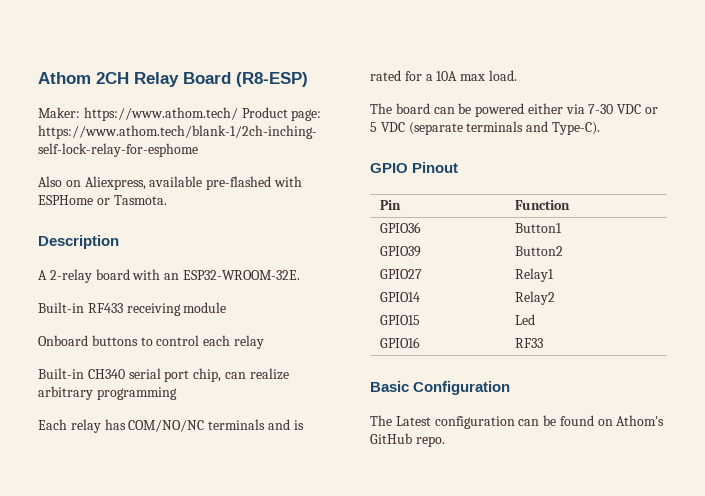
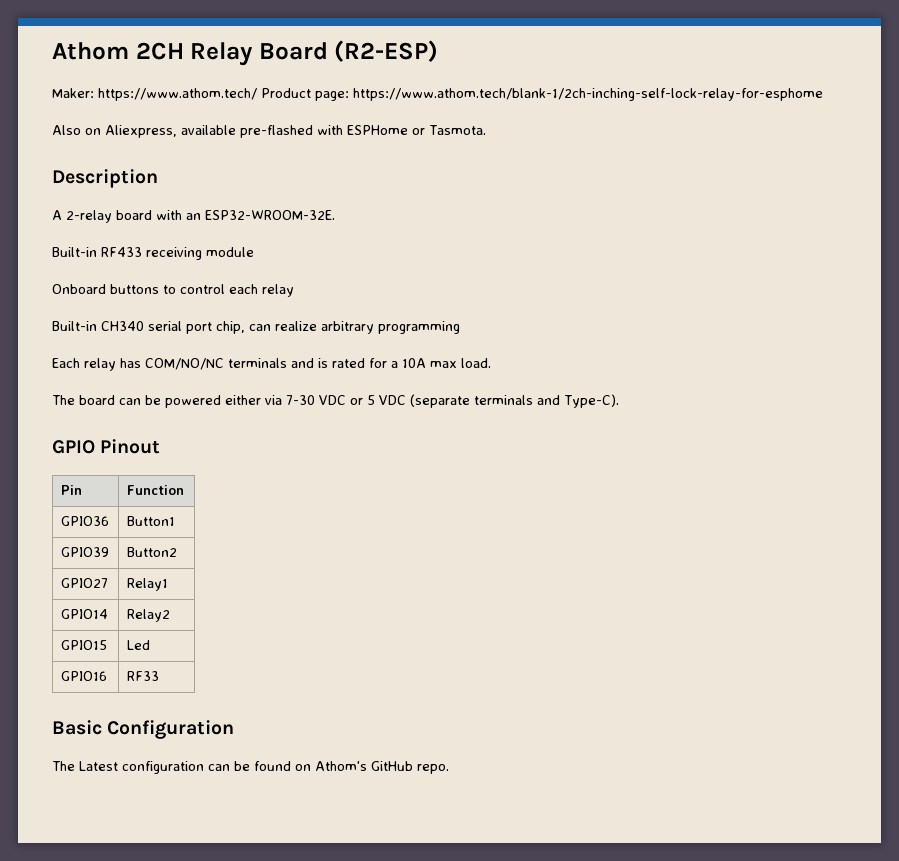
[236,72,308,87] (R8-ESP) -> [334,40,439,62] (R2-ESP)

